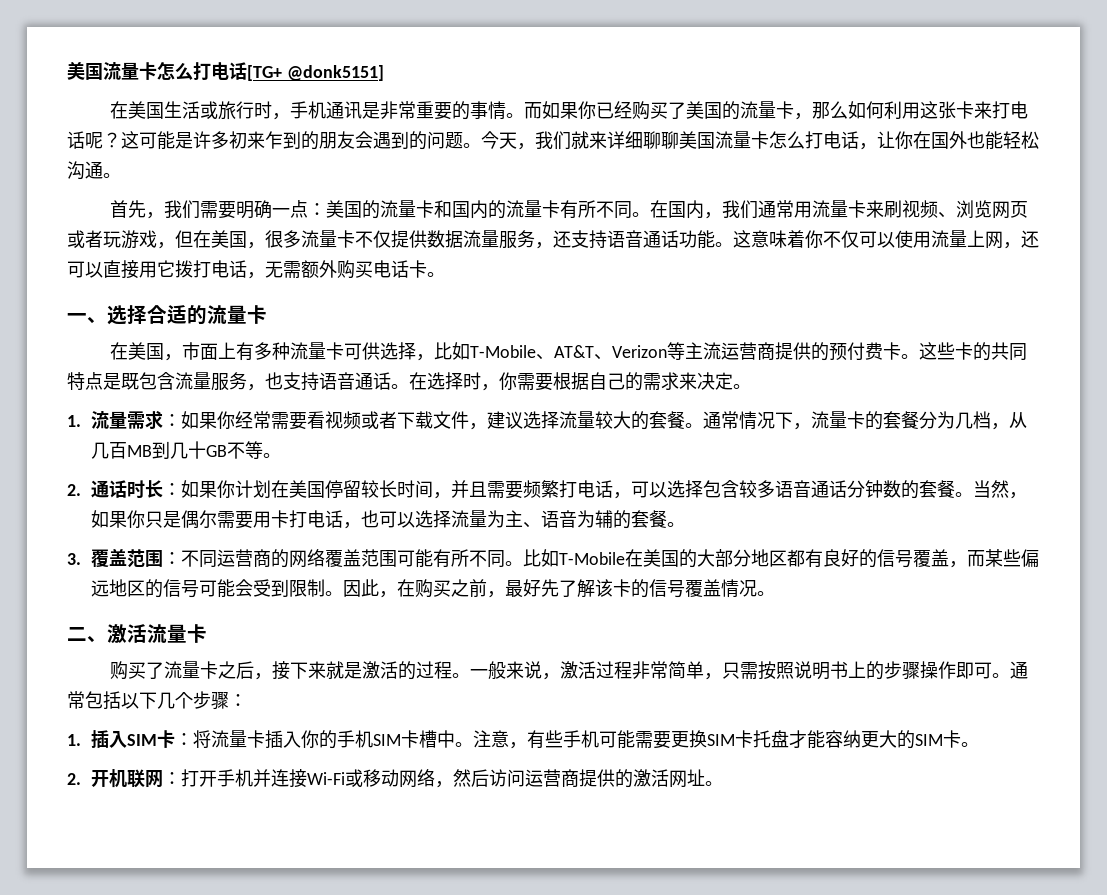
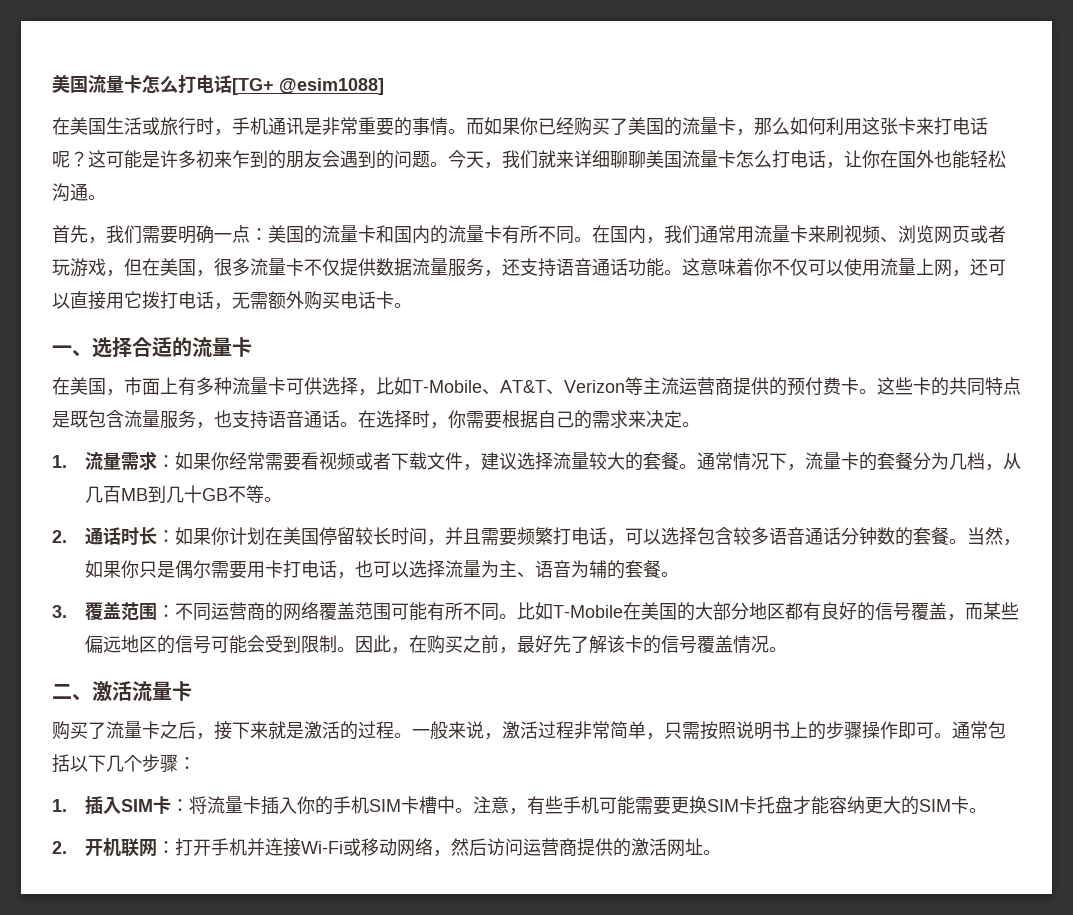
[286,65,384,81] @donk5151] -> [279,78,384,95] @esim1088]

